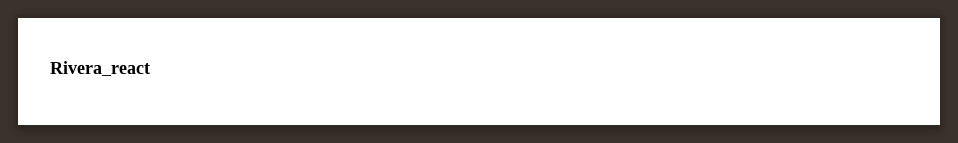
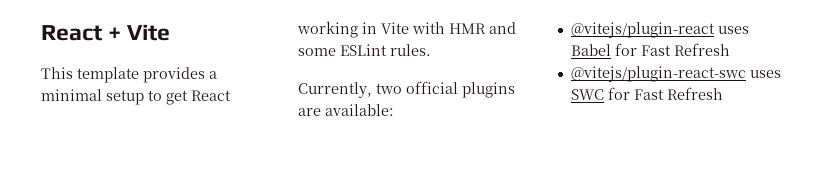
[50,61,150,76] Rivera_react -> [41,24,171,41] [41,67,217,83] [41,89,231,105] [297,21,516,38] [298,44,431,56] [298,81,515,98] [298,104,394,116] [570,22,749,38] [570,43,730,56] [570,66,781,82] [570,87,723,100] React + Vite // This template provides a minimal setup to get React working in Vite with HMR and some ESLint rules. // Currently, two official plugins are available: // @vitejs/plugin-react uses Babel for Fast Refresh // @vitejs/plugin-react-swc uses SWC for Fast Refresh

